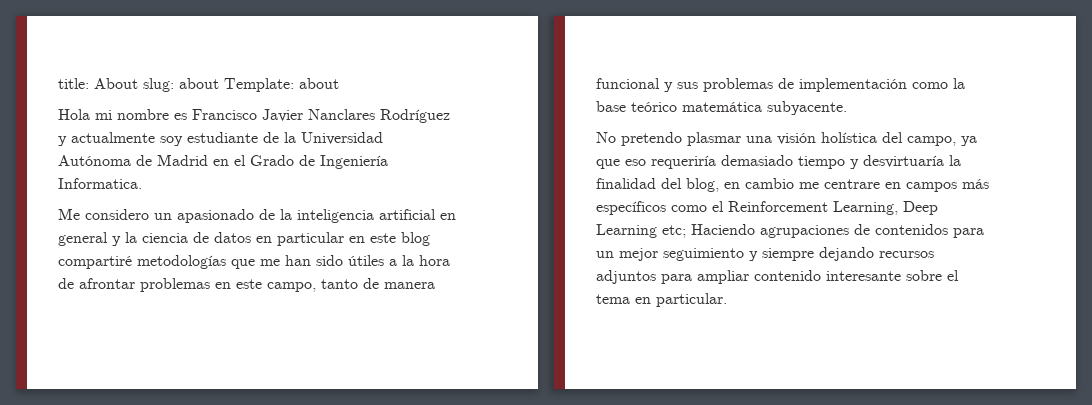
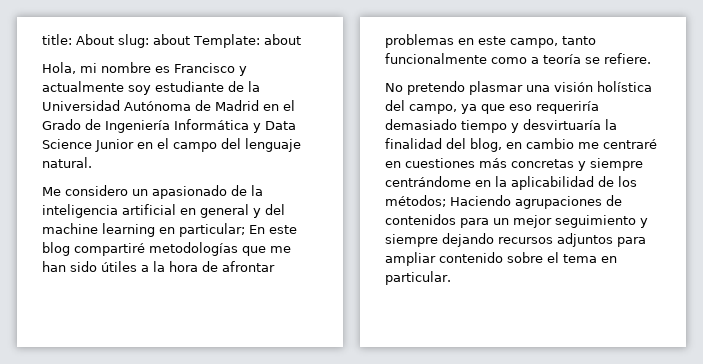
[58,109,90,120] Hola -> [42,62,76,74] Hola,
[262,109,450,123] Javier Nanclares Rodríguez -> (235, 68) none
[58,178,142,189] Informatica. -> [174,119,296,133] [42,138,301,152] [42,157,92,168] Informática y Data Science Junior en el campo del lenguaje natural.
[125,232,365,246] la ciencia de datos en particular en -> [265,204,285,215] [42,223,265,237] del machine learning en particular; En
[363,278,435,289] [596,78,965,92] [596,101,847,115] de manera funcional y sus problemas de implementación como la base teórico matemática subyacente. -> [385,53,651,64] funcionalmente como a teoría se refiere.
[824,179,989,192] [596,201,938,215] [596,224,686,238] centrare en campos más específicos como el Reinforcement Learning, Deep Learning etc; -> [603,139,657,149] [385,158,643,171] [385,176,637,190] [385,195,446,207] centraré en cuestiones más concretas y siempre centrándome en la aplicabilidad de los métodos;
[826,271,901,281] interesante -> (503, 257) none

